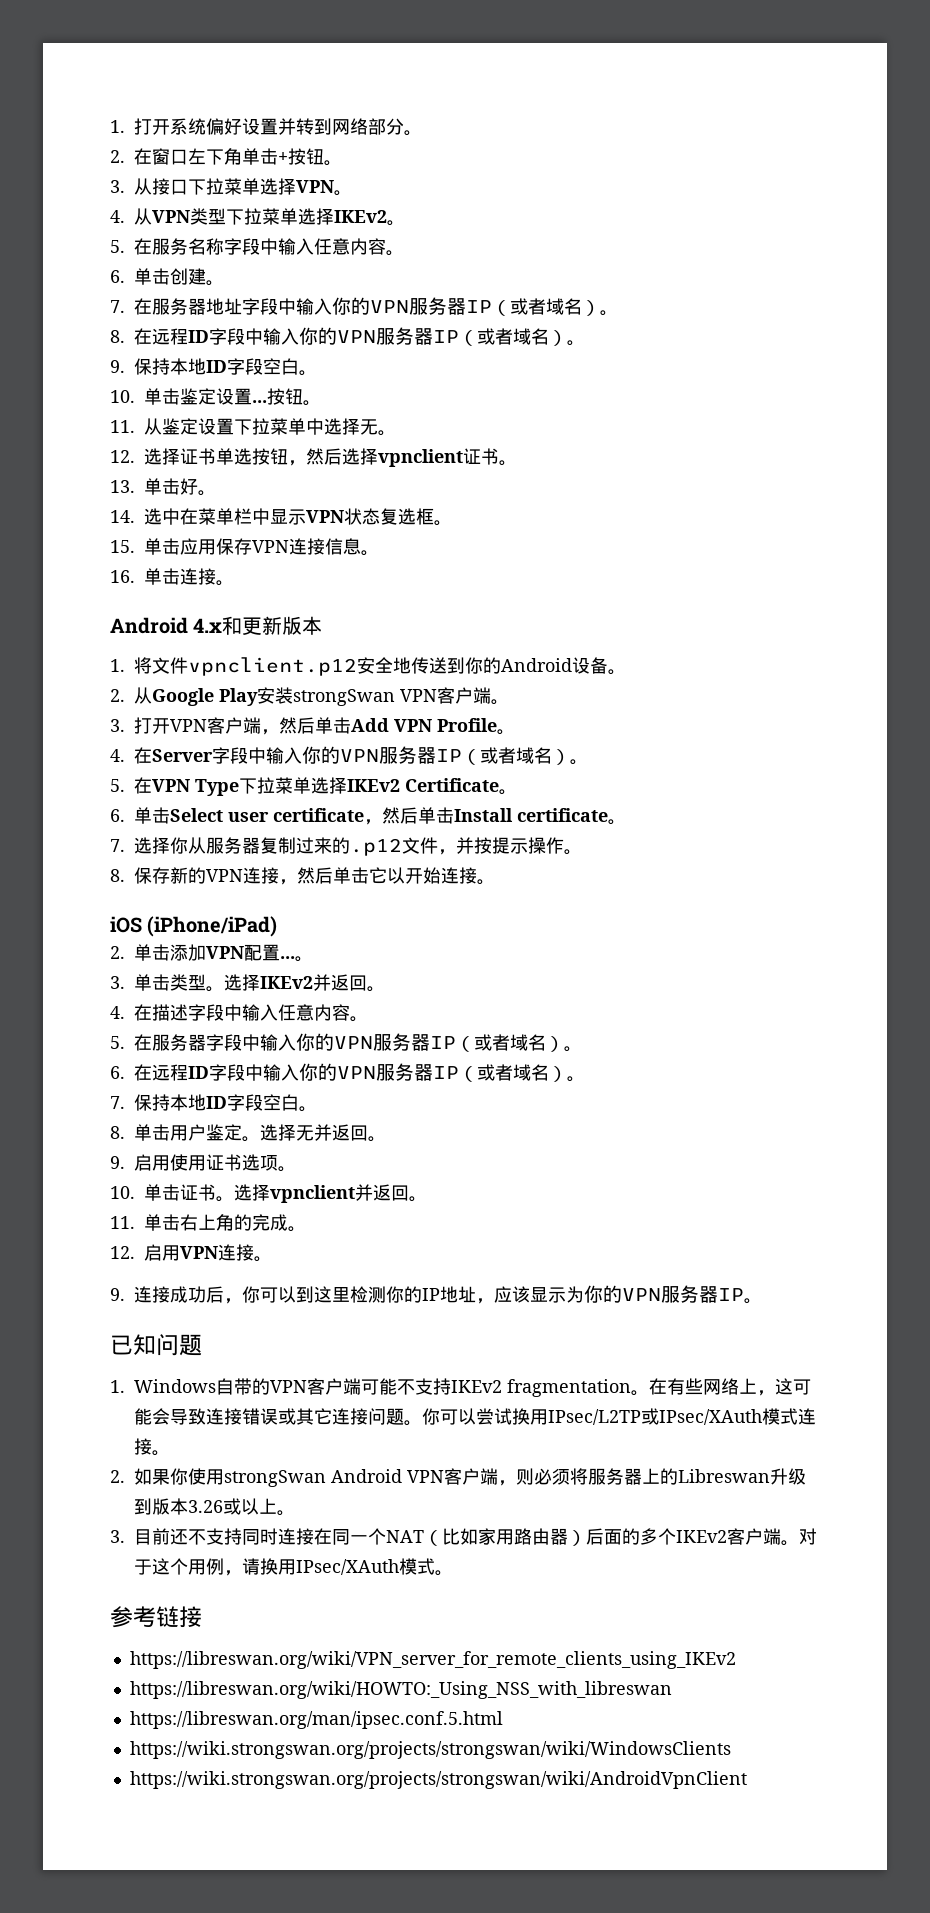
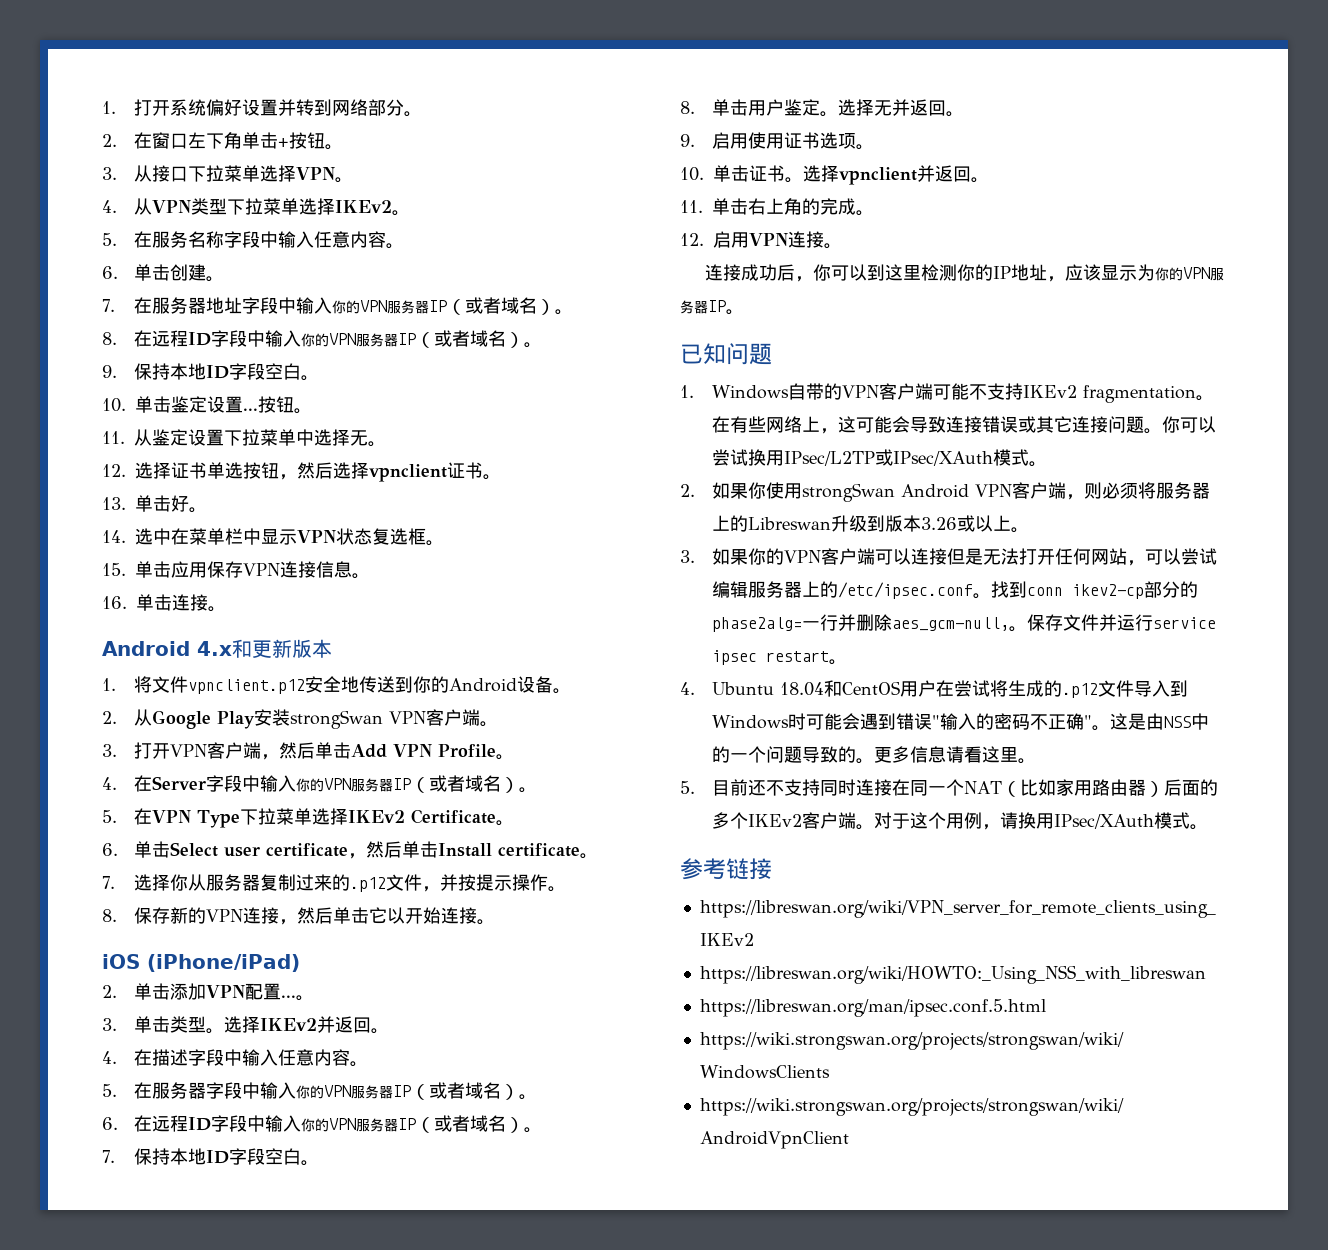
[110,1288,125,1301] 9. -> (842, 246) none
[798,1408,816,1425] [134,1438,152,1455] 连接 -> (1030, 457) none
(125, 1536) none -> [712,548,1218,566] [712,581,1199,599] [712,614,1217,632] [712,650,848,665] [680,680,1189,698] [712,713,1210,731] [712,746,1037,764] [680,781,695,794] 如果你的VPN客户端可以连接但是无法打开任何网站，可以尝试编辑服务器上的/etc/ipsec.conf。找到conn ikev2-cp部分的phase2alg=一行并删除aes_gcm-null,。保存文件并运行service ipsec restart。 // 4. Ubuntu 18.04和CentOS用户在尝试将生成的.p12文件导入到Windows时可能会遇到错误"输入的密码不正确"。这是由NSS中的一个问题导致的。更多信息请看这里。 // 5.

